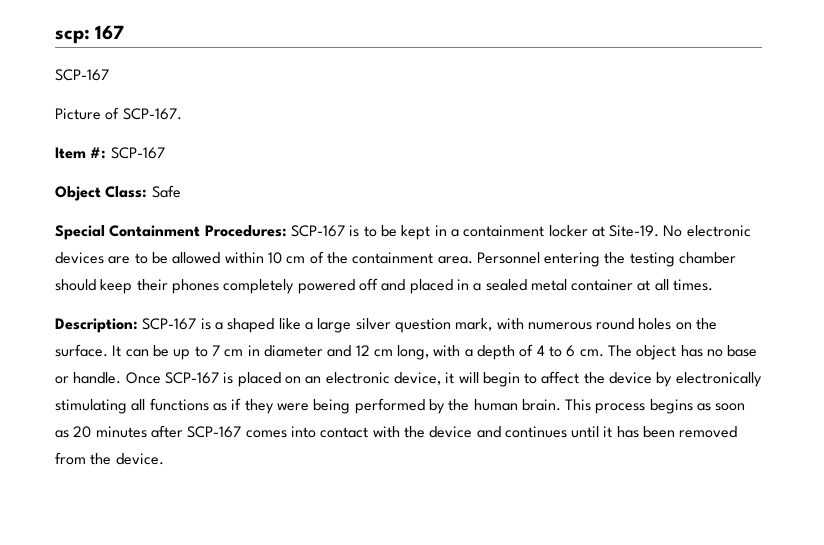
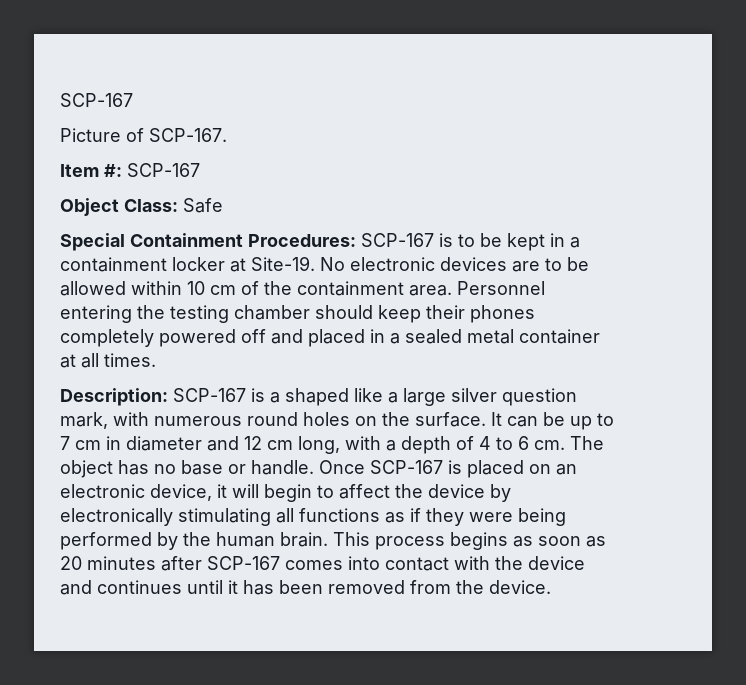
[55,25,125,44] scp: 167 // -> (60, 100) none

